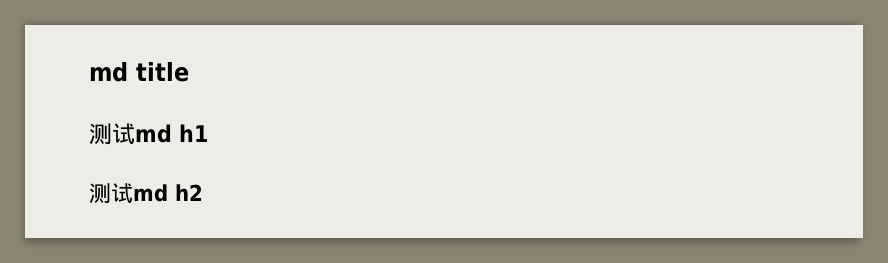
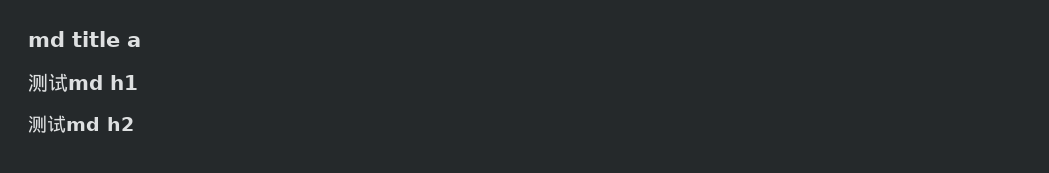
(189, 72) none -> [127,36,141,47] a

